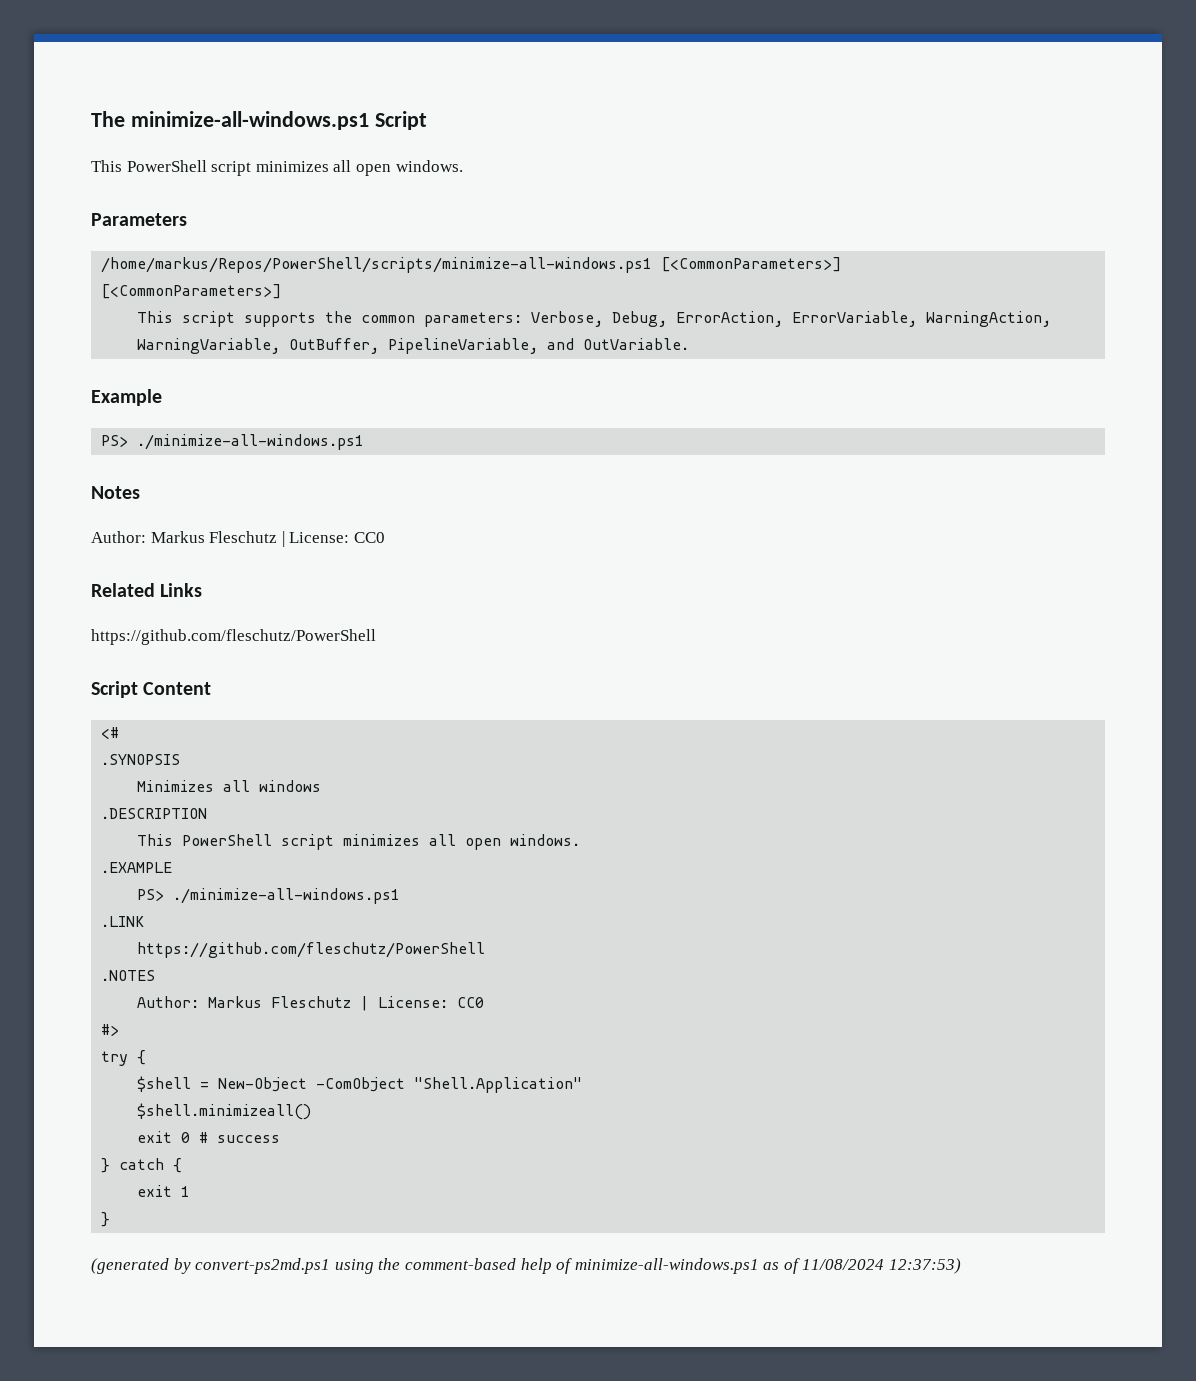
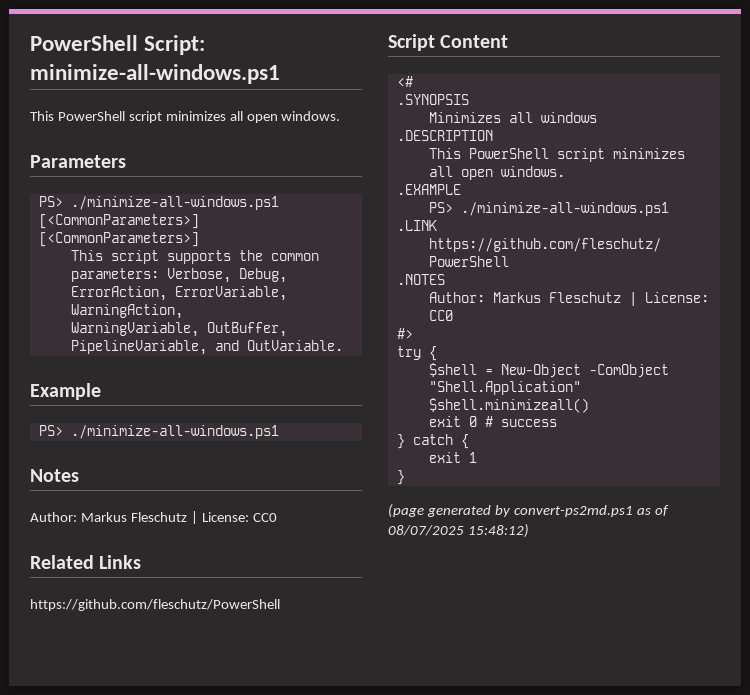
[91,111,427,130] The minimize-all-windows.ps1 Script -> [30,35,206,55] [30,64,280,84] PowerShell Script: minimize-all-windows.ps1
[101,257,653,273] /home/markus/Repos/PowerShell/scripts/minimize-all-windows.ps1 -> [38,196,279,210] PS> ./minimize-all-windows.ps1
[91,1258,962,1274] (generated by convert-ps2md.ps1 using the comment-based help of minimize-all-windows.ps1 as of 11/08/2024 12:37:53) -> [388,504,669,518] [388,524,529,538] (page generated by convert-ps2md.ps1 as of 08/07/2025 15:48:12)

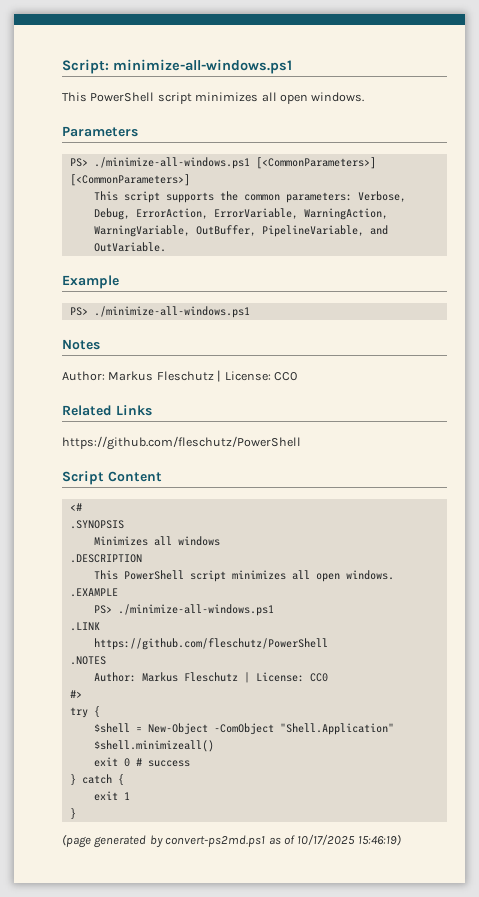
[30,35,138,51] PowerShell -> (62, 66) none
[388,524,529,538] 08/07/2025 15:48:12) -> [297,834,401,846] 10/17/2025 15:46:19)

